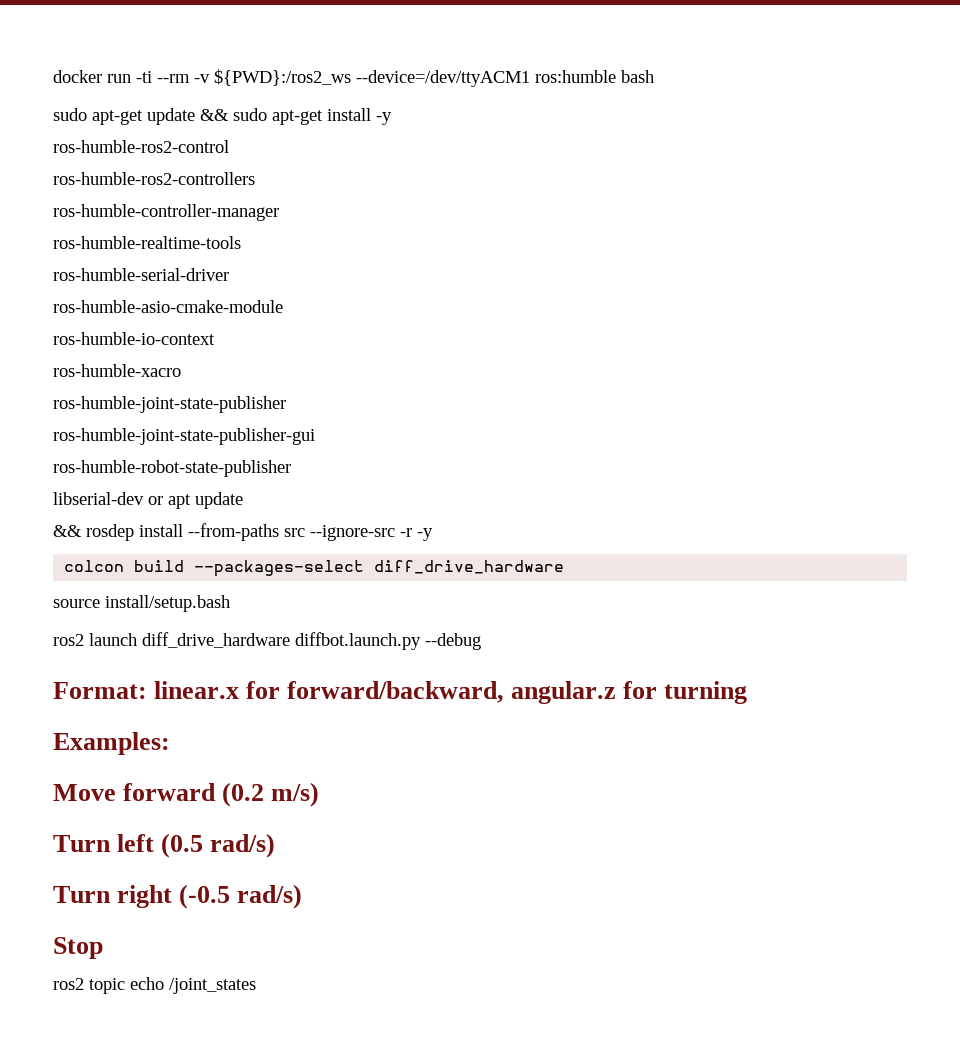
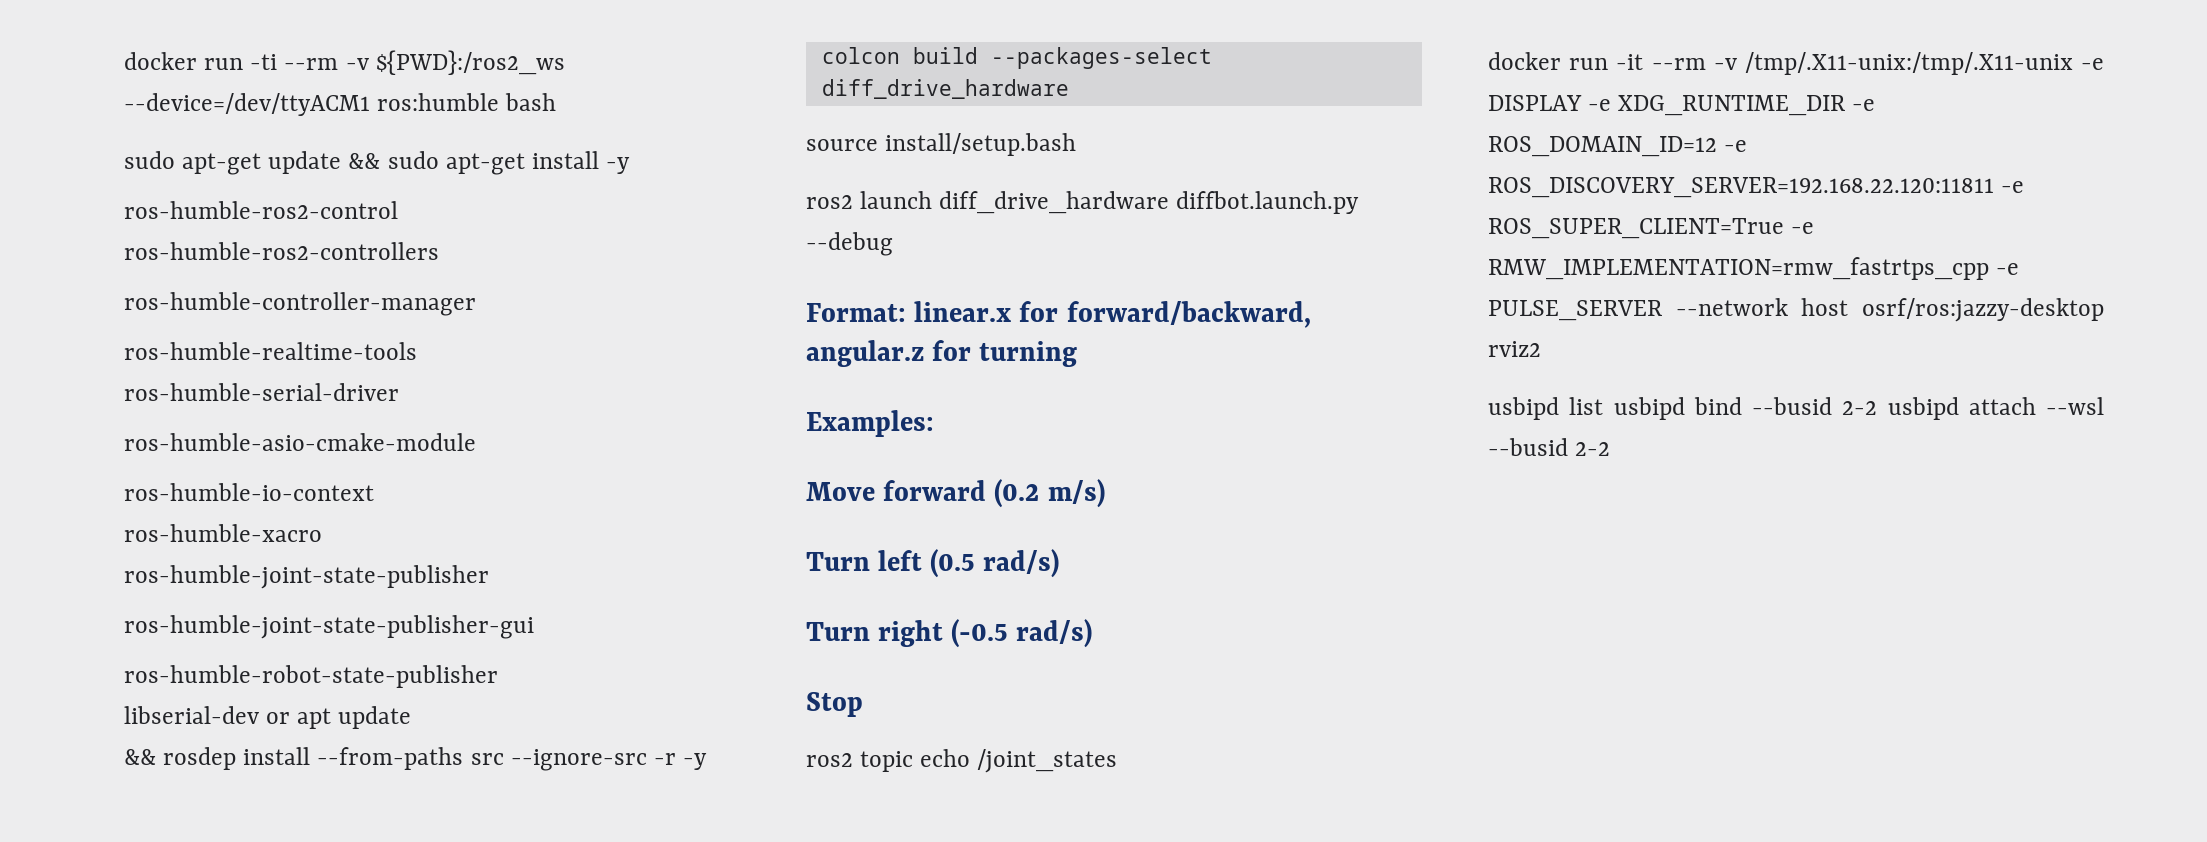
(256, 986) none -> [1488,52,2104,75] [1488,95,1876,116] [1488,136,1748,157] [1488,177,2025,198] [1488,218,1815,239] [1488,257,2020,280] [1488,298,2104,322] [1488,341,1541,357] [1488,397,2104,420] [1488,438,1611,456] // docker run -it --rm -v /tmp/.X11-unix:/tmp/.X11-unix -e DISPLAY -e XDG_RUNTIME_DIR -e ROS_DOMAIN_ID=12 -e ROS_DISCOVERY_SERVER=192.168.22.120:11811 -e ROS_SUPER_CLIENT=True -e RMW_IMPLEMENTATION=rmw_fastrtps_cpp -e PULSE_SERVER --network host osrf/ros:jazzy-desktop rviz2 // usbipd list usbipd bind --busid 2-2 usbipd attach --wsl --busid 2-2

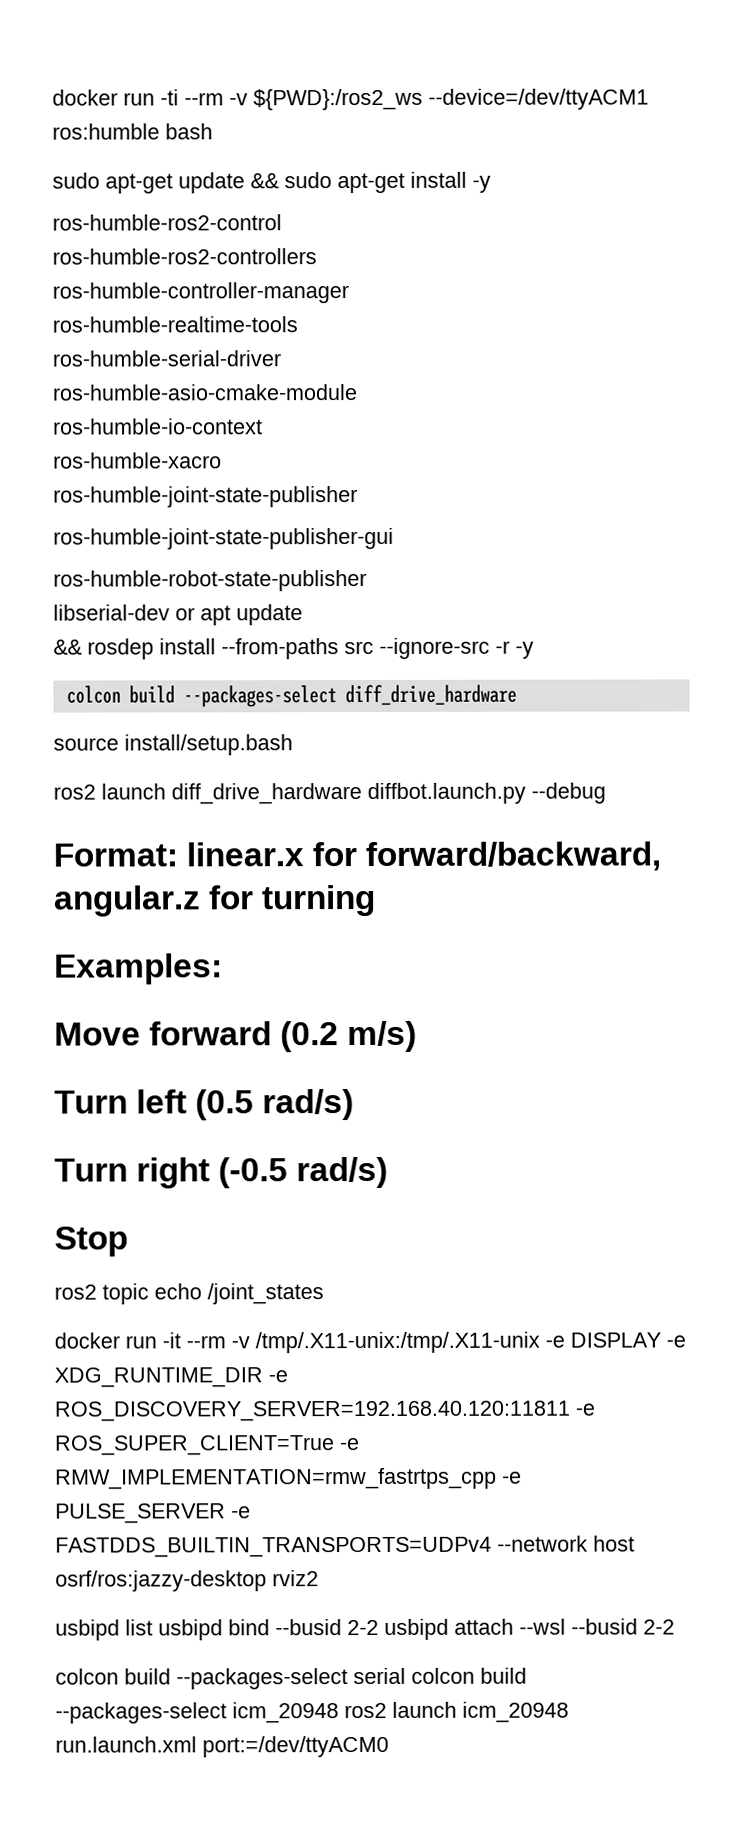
[1488,136,1748,157] [1488,177,1994,198] ROS_DOMAIN_ID=12 -e ROS_DISCOVERY_SERVER=192.168.22.120:11811 -> [54,1400,570,1422] ROS_DISCOVERY_SERVER=192.168.40.120:11811
(1662, 310) none -> [231,1506,251,1519] [55,1536,492,1558] -e FASTDDS_BUILTIN_TRANSPORTS=UDPv4
(1611, 449) none -> [55,1667,527,1690] [55,1701,569,1724] [55,1735,389,1758] // colcon build --packages-select serial colcon build --packages-select icm_20948 ros2 launch icm_20948 run.launch.xml port:=/dev/ttyACM0

